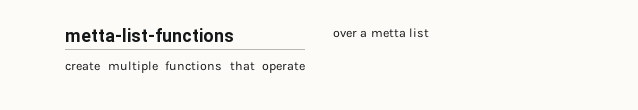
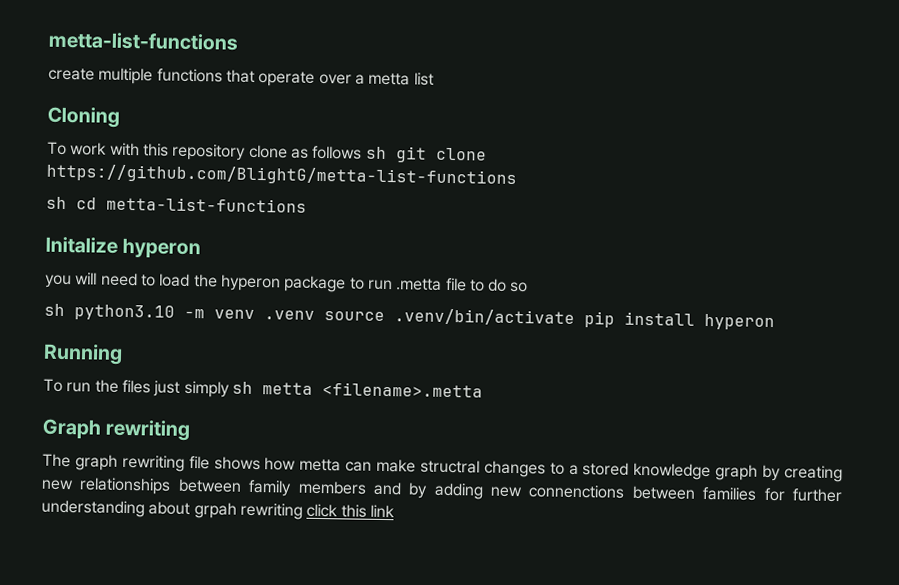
(430, 33) none -> [47,106,120,128] [47,141,487,163] [46,163,517,188] [46,196,307,213] [45,236,202,259] [45,272,529,293] [44,303,775,331] [43,343,123,365] [43,378,483,398] [42,418,191,441] [42,453,843,483] [41,477,842,503] [41,499,395,520] // Cloning // To work with this repository clone as follows sh git clone https://github.com/BlightG/metta-list-functions // sh cd metta-list-functions // Initalize hyperon // you will need to load the hyperon package to run .metta file to do so // sh python3.10 -m venv .venv source .venv/bin/activate pip install hyperon // Running // To run the files just simply sh metta <filename>.metta // Graph rewriting // The graph rewriting file shows how metta can make structral changes to a stored knowledge graph by creating new relationships between family members and by adding new connenctions between families for further understanding about grpah rewriting click this link

